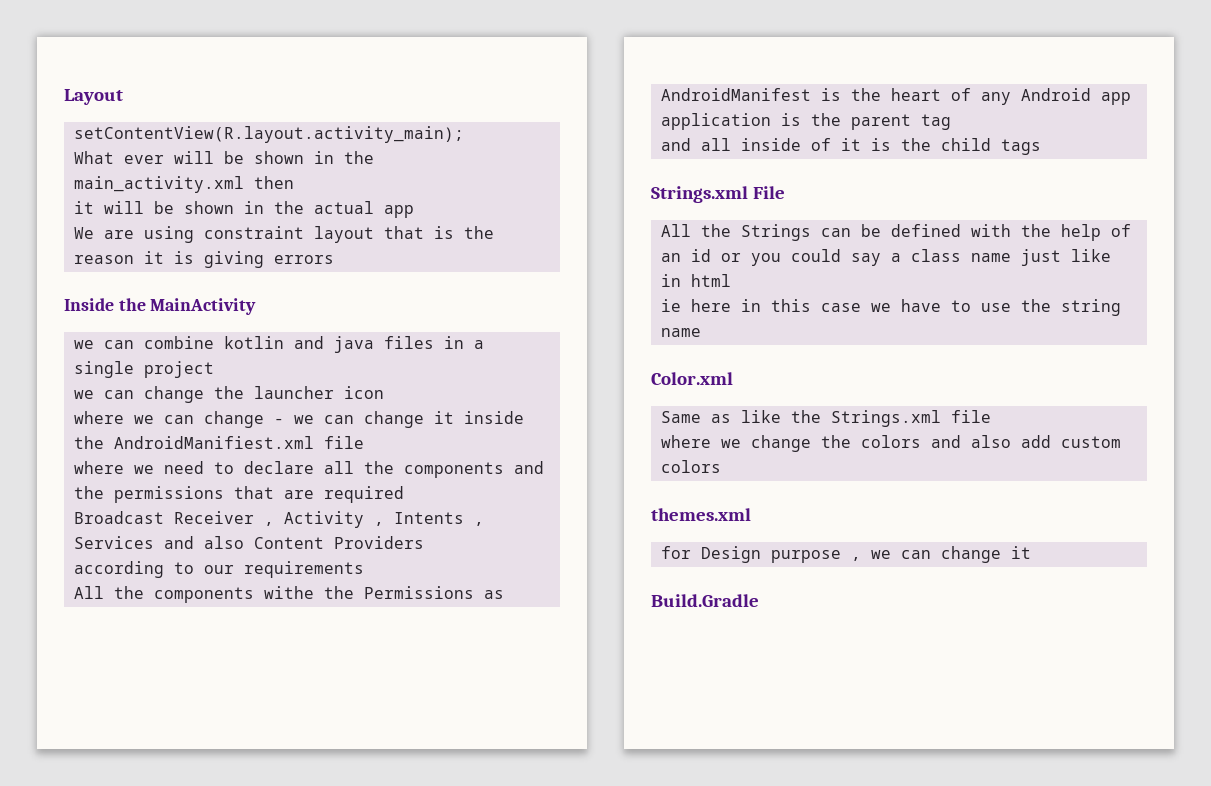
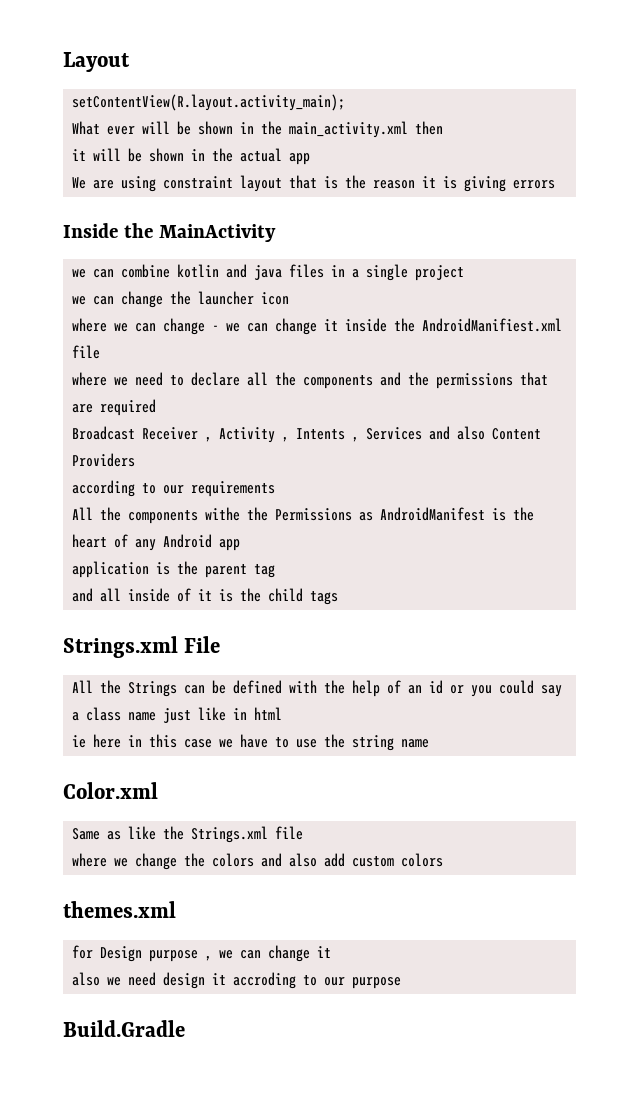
(1031, 552) none -> [72,972,401,989] // also we need design it accroding to our purpose

